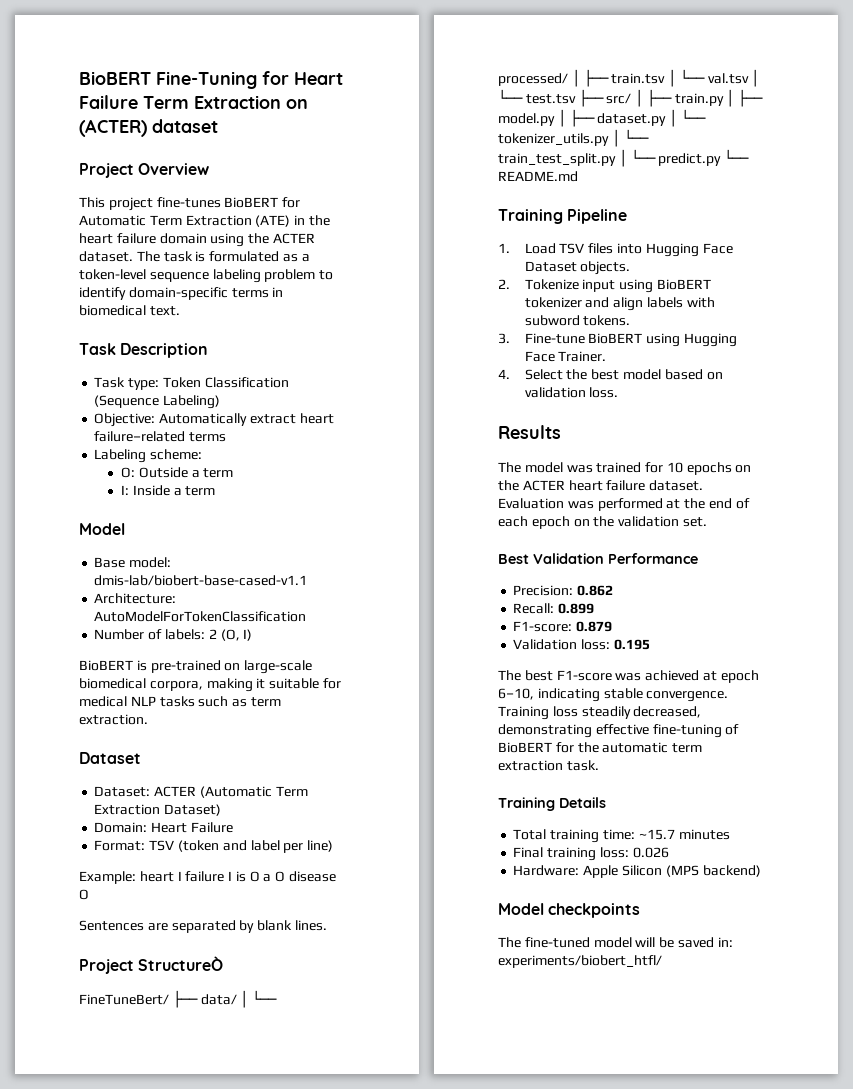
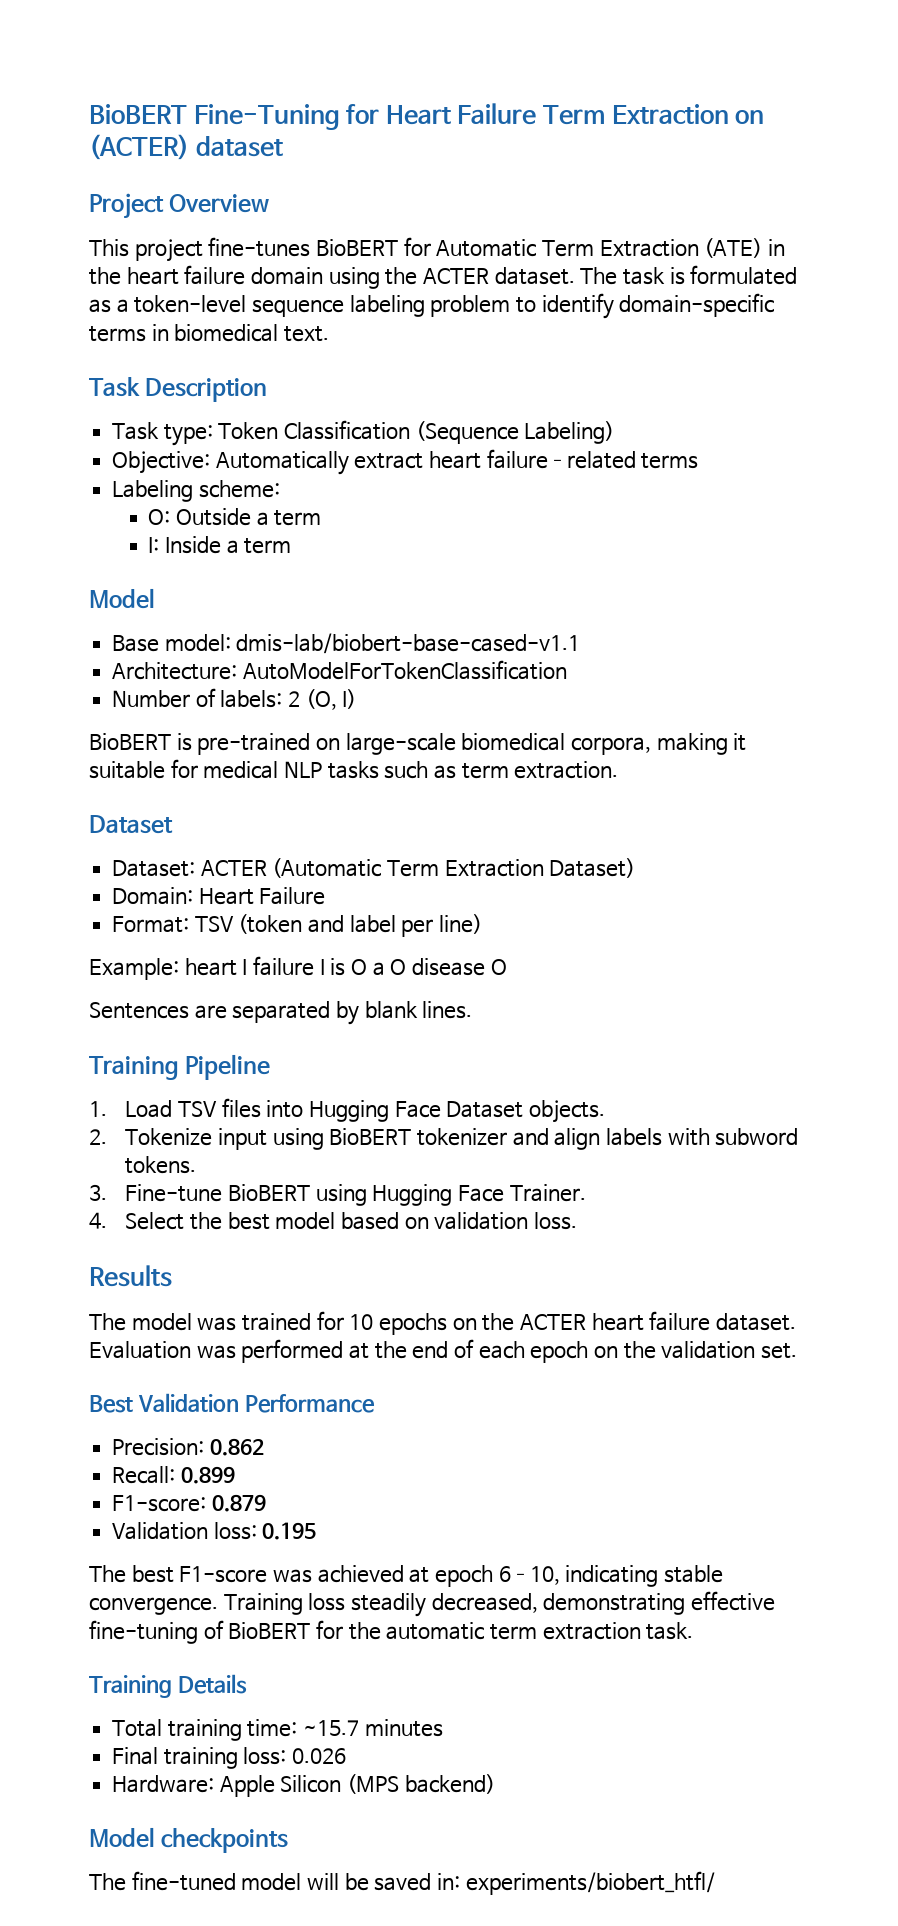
[79,956,224,974] [79,990,278,1008] [498,69,760,87] [498,89,764,107] [498,109,706,127] [498,129,649,147] [498,149,750,167] [498,171,578,182] // Project StructureÒ // FineTuneBert/ ├── data/ │ └── processed/ │ ├── train.tsv │ └── val.tsv │ └── test.tsv ├── src/ │ ├── train.py │ ├── model.py │ ├── dataset.py │ └── tokenizer_utils.py │ └── train_test_split.py │ └── predict.py └── README.md -> (473, 1010) none

